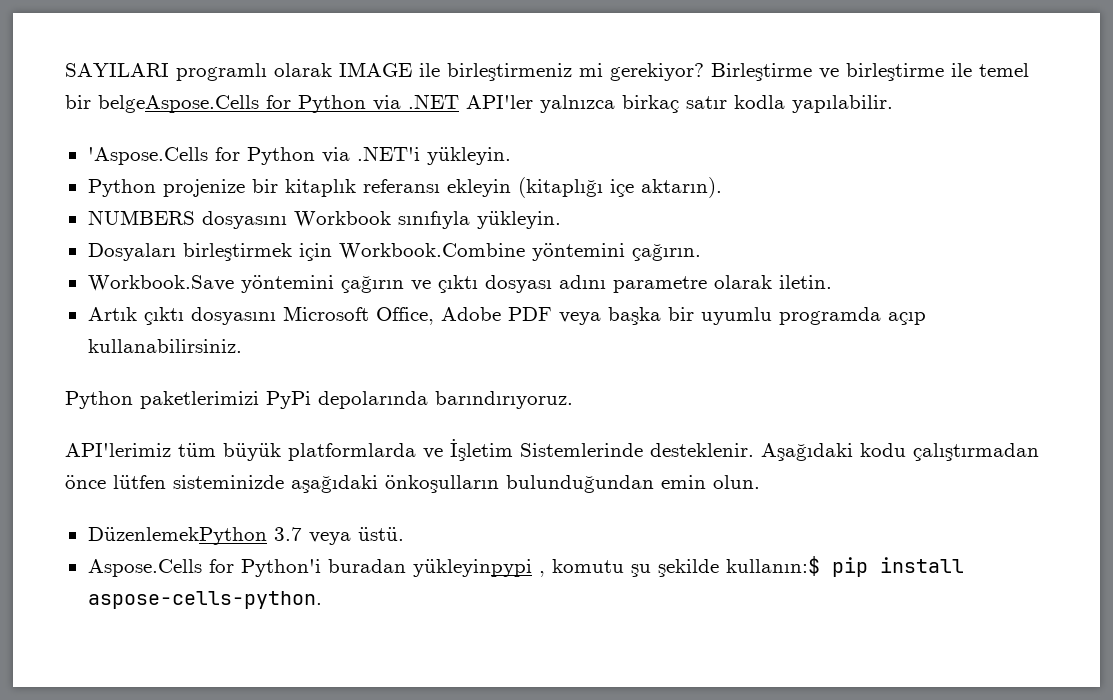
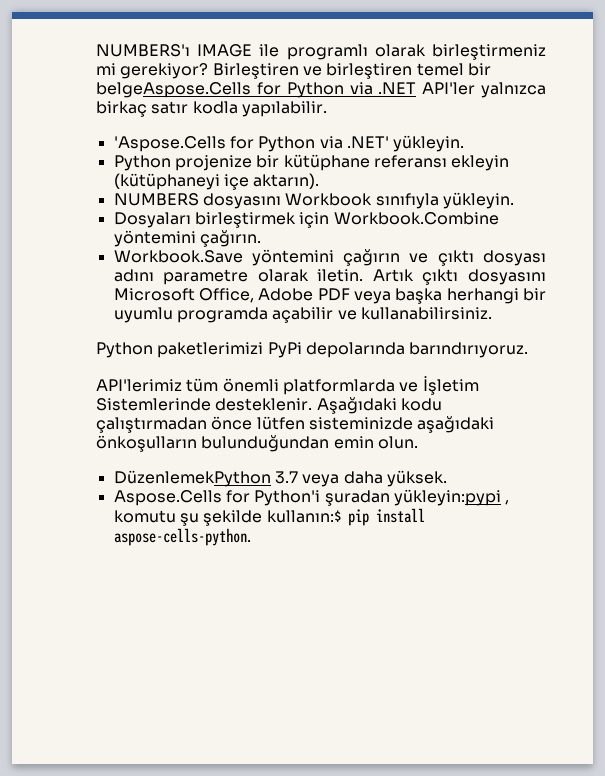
[65,62,972,81] SAYILARI programlı olarak IMAGE ile birleştirmeniz mi gerekiyor? Birleştirme ve birleştirme ile -> [96,44,546,60] [96,63,413,79] NUMBERS'ı IMAGE ile programlı olarak birleştirmeniz mi gerekiyor? Birleştiren ve birleştiren
[356,146,420,161] .NET'i -> [346,136,389,148] .NET'
[284,179,356,197] kitaplık -> [283,154,370,171] kütüphane
[517,177,603,198] (kitaplığı -> [113,173,220,190] (kütüphaneyi
(832, 282) // -> (364, 275) none
(661, 316) none -> [446,288,519,304] herhangi
[887,312,926,325] açıp -> [272,307,357,323] açabilir ve
[223,443,281,461] büyük -> [222,378,279,392] önemli
[357,527,404,541] üstü. -> [343,470,447,487] daha yüksek.
[327,559,532,577] buradan yükleyinpypi -> [324,489,501,506] şuradan yükleyin:pypi

